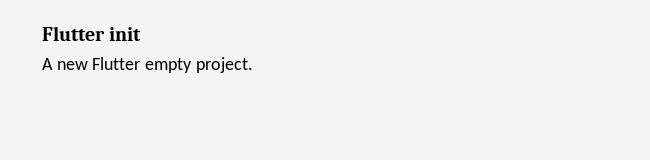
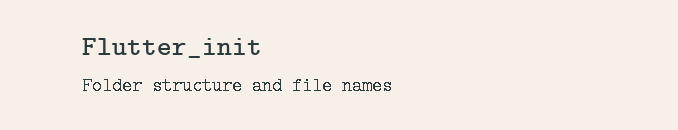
[42,26,142,41] [42,57,253,73] Flutter init // A new Flutter empty project. -> [82,38,262,58] [82,77,392,95] Flutter_init // Folder structure and file names

